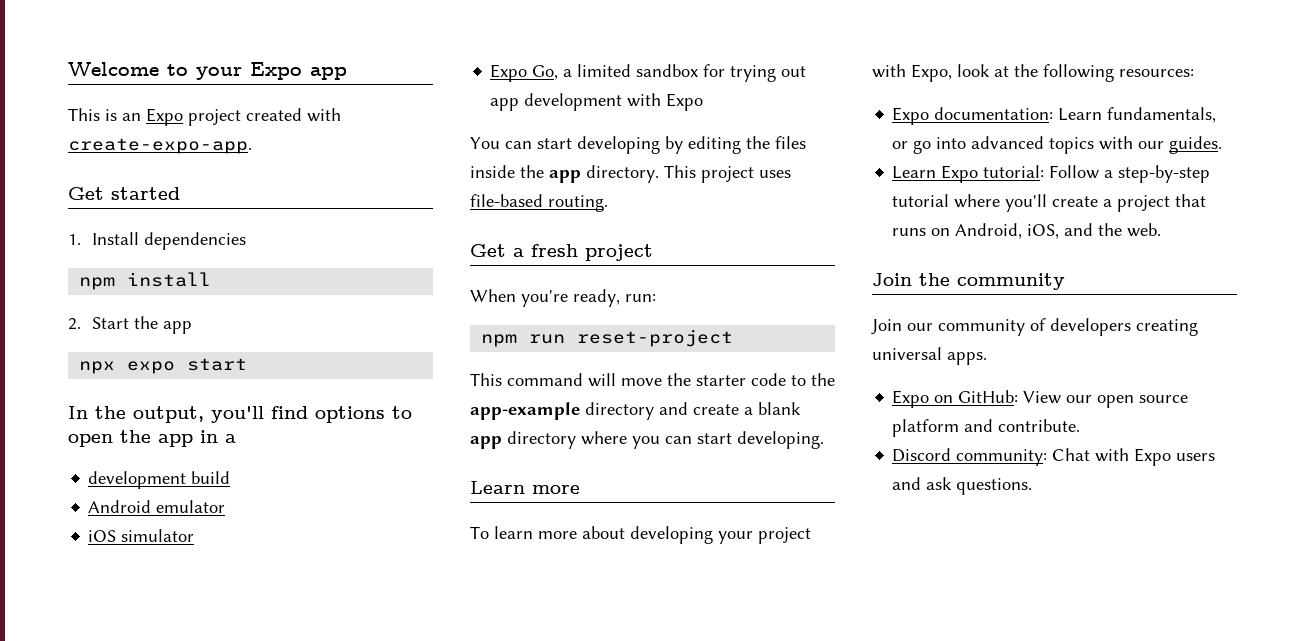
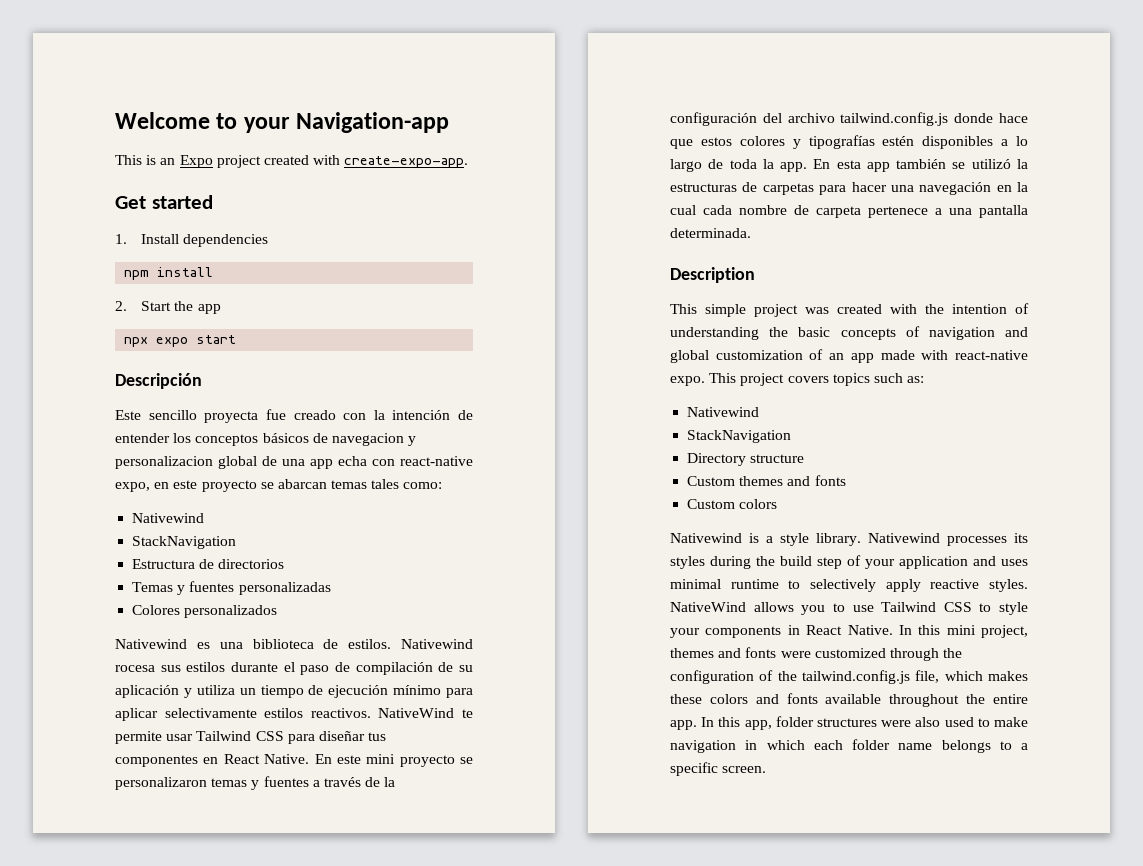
[250,62,347,80] Expo app -> [296,112,450,133] Navigation-app
[68,406,412,423] [68,430,236,447] [88,471,231,489] [88,500,226,513] [88,529,195,542] [490,64,807,82] [490,93,704,111] [470,136,806,154] [470,165,791,183] [470,194,608,212] [470,244,653,261] [470,289,656,307] [481,329,734,347] [470,373,835,387] [470,402,801,420] [470,431,824,449] [470,481,580,494] [470,526,811,544] [872,64,1194,82] [892,107,1217,125] [892,136,1223,154] [892,165,1211,183] [892,194,1207,212] [892,223,1162,239] [872,273,1065,290] [871,318,1198,336] [872,347,987,365] [892,390,1189,408] [892,419,1081,437] [892,448,1216,466] [892,477,1033,495] In the output, you'll find options to open the app in a // development build // Android emulator // iOS simulator // Expo Go, a limited sandbox for trying out app development with Expo // You can start developing by editing the files inside the app directory. This project uses file-based routing. // Get a fresh project // When you're ready, run: // npm run reset-project // This command will move the starter code to the app-example directory and create a blank app directory where you can start developing. // Learn more // To learn more about developing your project with Expo, look at the following resources: // Expo documentation: Learn fundamentals, or go into advanced topics with our guides. // Learn Expo tutorial: Follow a step-by-step tutorial where you'll create a project that runs on Android, iOS, and the web. // Join the community // Join our community of developers creating universal apps. // Expo on GitHub: View our open source platform and contribute. // Discord community: Chat with Expo users and ask questions. -> [115,373,202,389] [115,409,473,423] [115,433,417,446] [115,456,473,469] [115,479,443,492] [132,513,205,523] [132,536,237,549] [132,559,285,569] [132,581,331,595] [132,605,278,618] [115,639,473,649] [115,662,473,675] [115,685,473,698] [115,708,473,721] [115,731,387,744] [115,754,473,767] [115,776,396,790] [670,112,1028,126] [670,135,1028,149] [670,159,1028,172] [670,182,1028,195] [670,205,1028,218] [670,228,751,238] [670,267,755,283] [670,303,1029,317] [670,326,1028,340] [670,349,1028,363] [670,373,925,386] [687,407,760,417] [687,430,792,443] [687,453,805,466] [687,475,846,486] [687,499,778,509] [670,533,1028,546] [670,555,1028,569] [670,579,1028,592] [670,602,1028,615] [670,625,1028,638] [670,647,963,661] [670,670,1028,684] [670,693,1028,707] [670,716,1028,730] [670,739,1028,753] [670,762,767,776] Descripción // Este sencillo proyecta fue creado con la intención de entender los conceptos básicos de navegacion y personalizacion global de una app echa con react-native expo, en este proyecto se abarcan temas tales como: // Nativewind // StackNavigation // Estructura de directorios // Temas y fuentes personalizadas // Colores personalizados // Nativewind es una biblioteca de estilos. Nativewind rocesa sus estilos durante el paso de compilación de su aplicación y utiliza un tiempo de ejecución mínimo para aplicar selectivamente estilos reactivos. NativeWind te permite usar Tailwind CSS para diseñar tus componentes en React Native. En este mini proyecto se personalizaron temas y fuentes a través de la configuración del archivo tailwind.config.js donde hace que estos colores y tipografías estén disponibles a lo largo de toda la app. En esta app también se utilizó la estructuras de carpetas para hacer una navegación en la cual cada nombre de carpeta pertenece a una pantalla determinada. // Description // This simple project was created with the intention of understanding the basic concepts of navigation and global customization of an app made with react-native expo. This project covers topics such as: // Nativewind // StackNavigation // Directory structure // Custom themes and fonts // Custom colors // Nativewind is a style library. Nativewind processes its styles during the build step of your application and uses minimal runtime to selectively apply reactive styles. NativeWind allows you to use Tailwind CSS to style your components in React Native. In this mini project, themes and fonts were customized through the configuration of the tailwind.config.js file, which makes these colors and fonts available throughout the entire app. In this app, folder structures were also used to make navigation in which each folder name belongs to a specific screen.

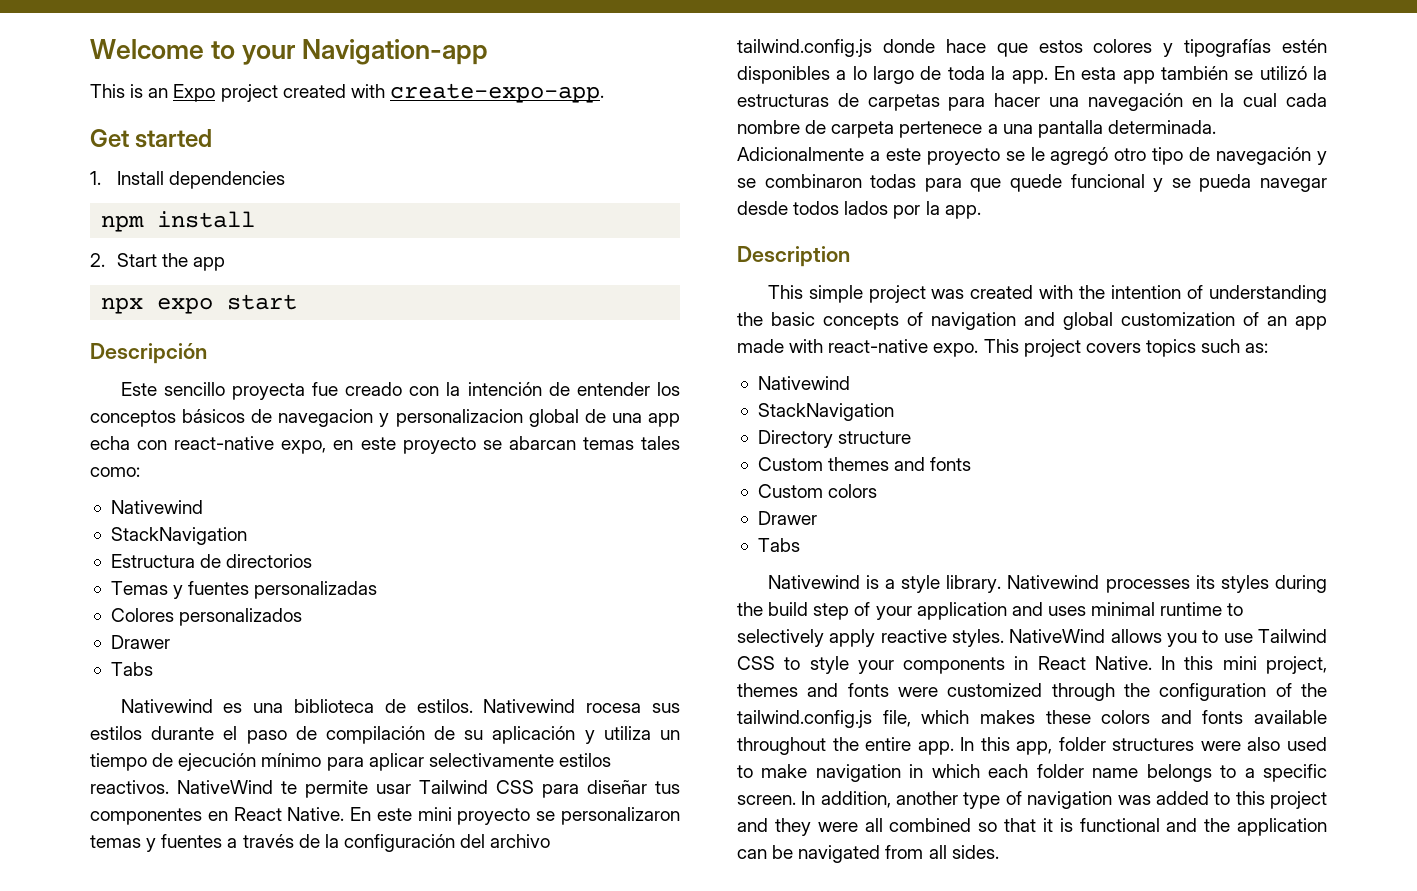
(278, 611) none -> [110,635,170,649] [110,662,153,676] // Drawer // Tabs
(751, 233) none -> [737,147,1327,165] [737,174,1327,192] [737,201,981,219] Adicionalmente a este proyecto se le agregó otro tipo de navegación y se combinaron todas para que quede funcional y se pueda navegar desde todos lados por la app.
(778, 504) none -> [757,511,817,525] [757,538,800,552] // Drawer // Tabs
(767, 769) none -> [801,791,1327,809] [737,818,1327,836] [737,845,999,863] In addition, another type of navigation was added to this project and they were all combined so that it is functional and the application can be navigated from all sides.

